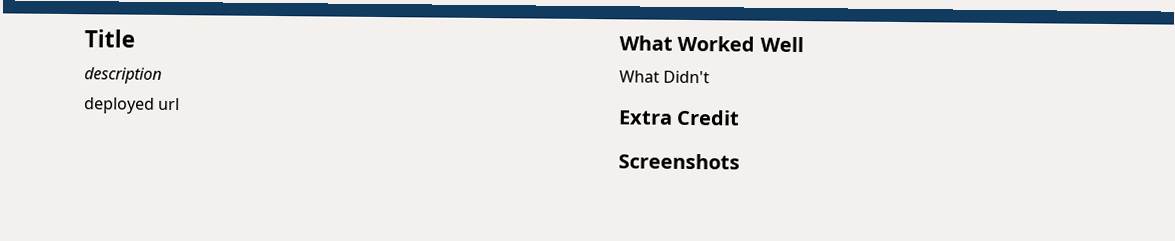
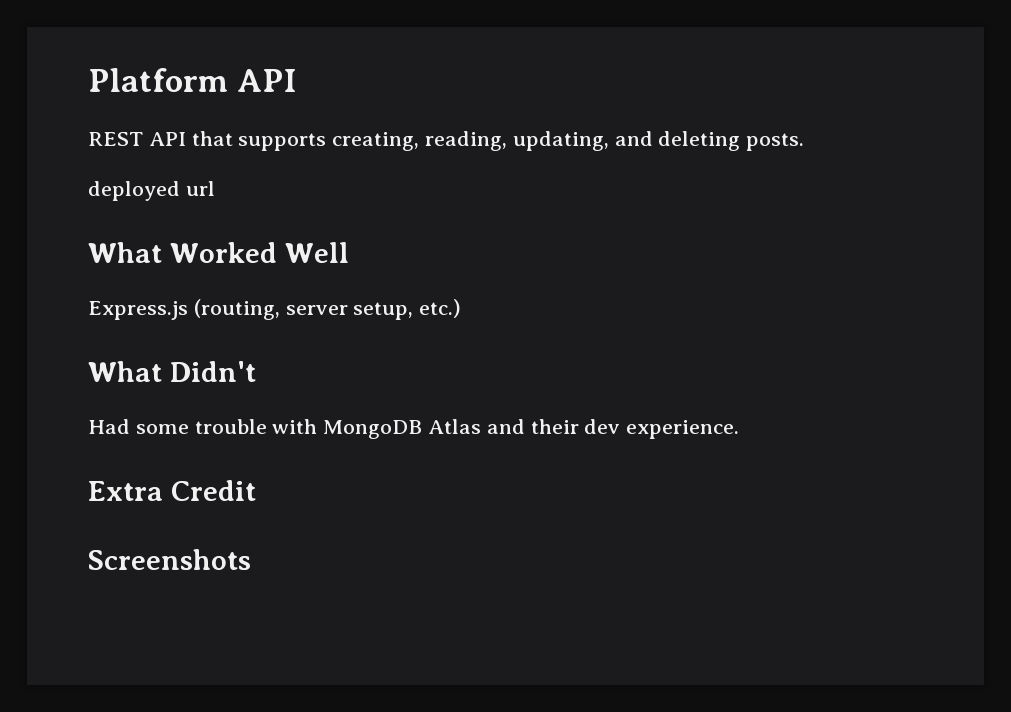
[84,29,135,48] [84,67,162,84] Title // description -> [88,68,298,92] [88,131,805,151] Platform API // REST API that supports creating, reading, updating, and deleting posts.
[619,70,711,84] What Didn't -> [88,299,462,320] [88,361,256,382] [88,419,740,439] Express.js (routing, server setup, etc.) // What Didn't // Had some trouble with MongoDB Atlas and their dev experience.

